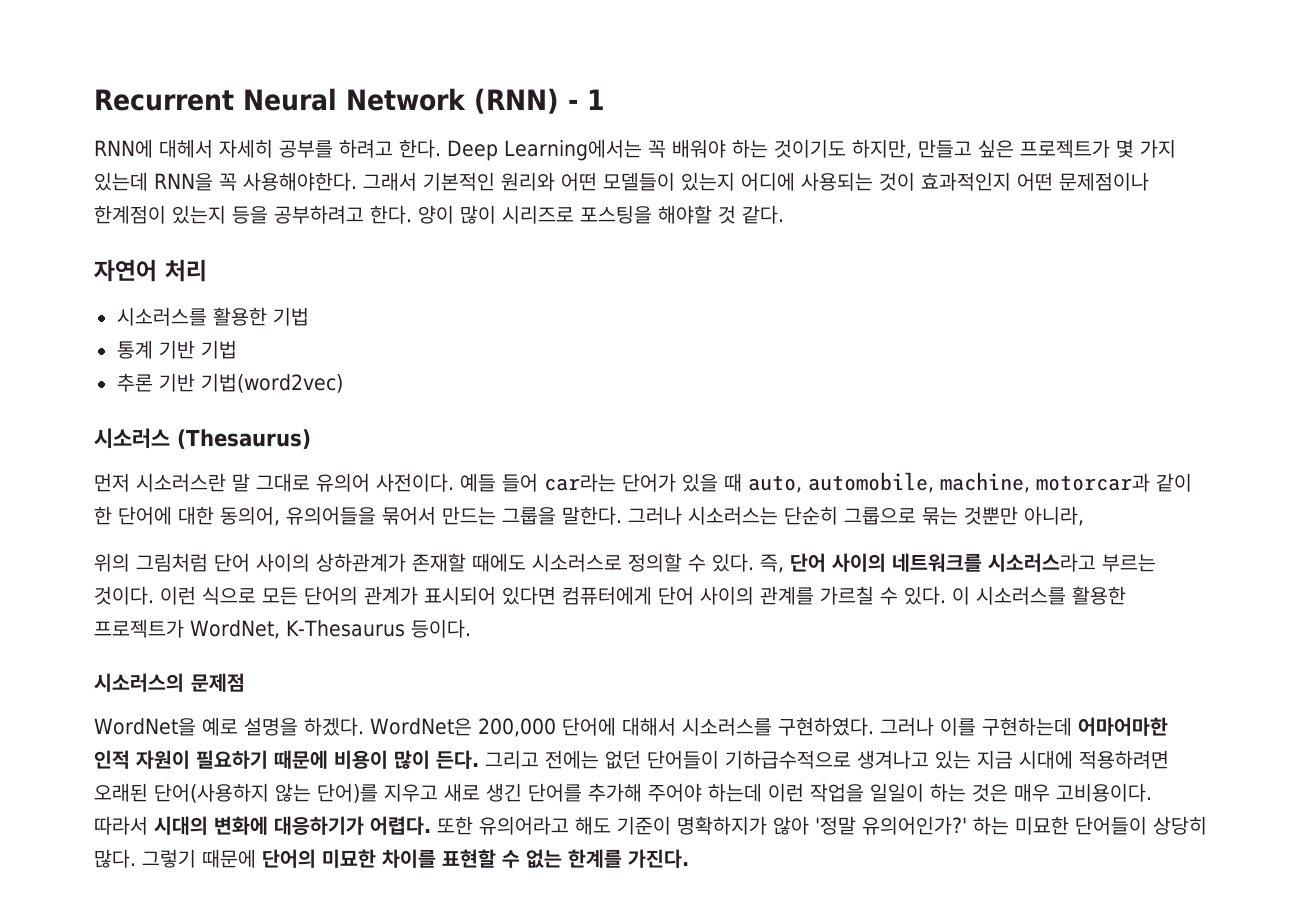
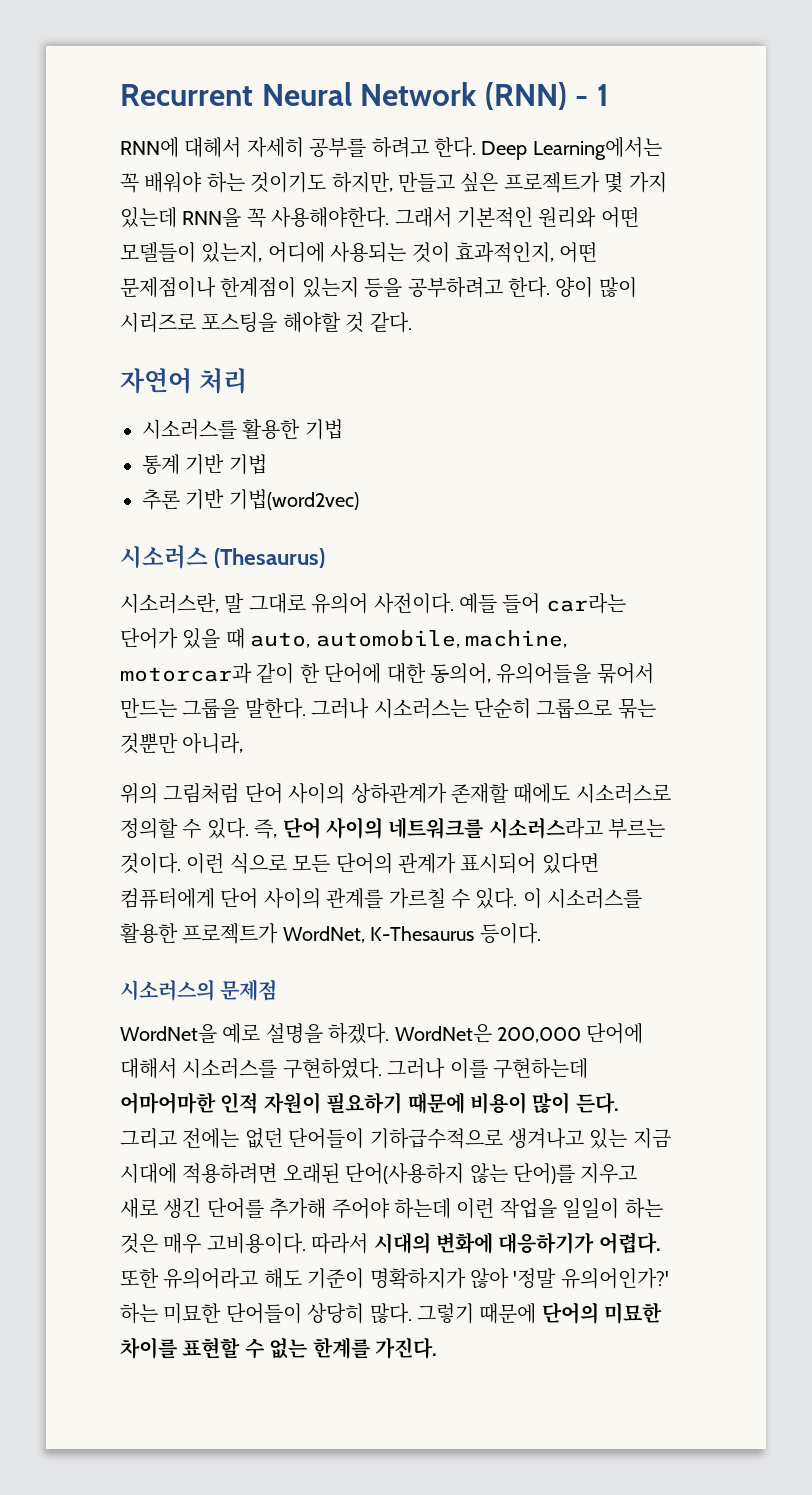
[681,172,735,191] 있는지 -> [201,242,263,263] 있는지,
[921,172,1011,191] 효과적인지 -> [455,242,554,263] 효과적인지,
[94,473,226,492] 먼저 시소러스란 -> [120,593,219,614] 시소러스란,

